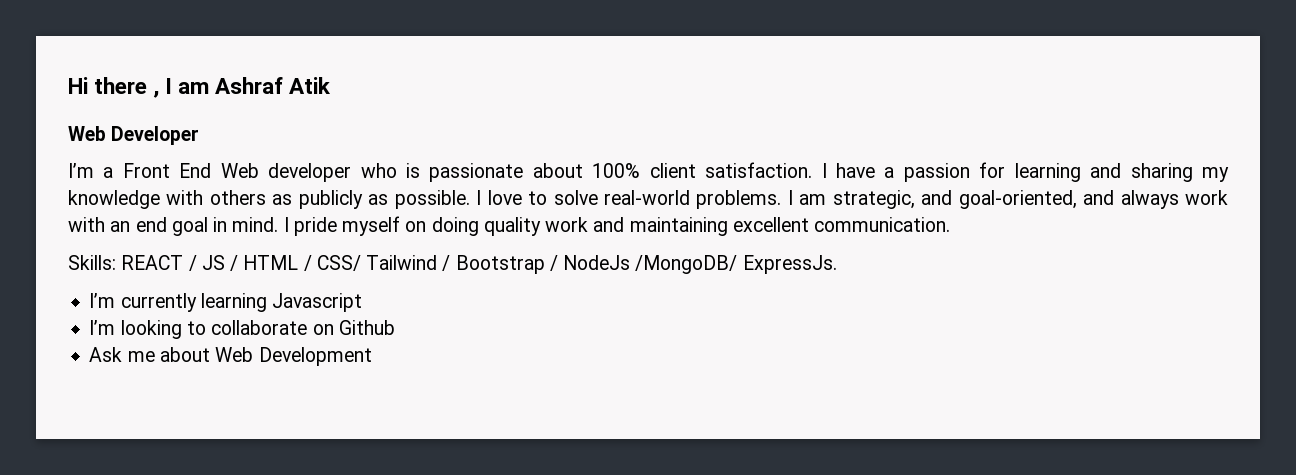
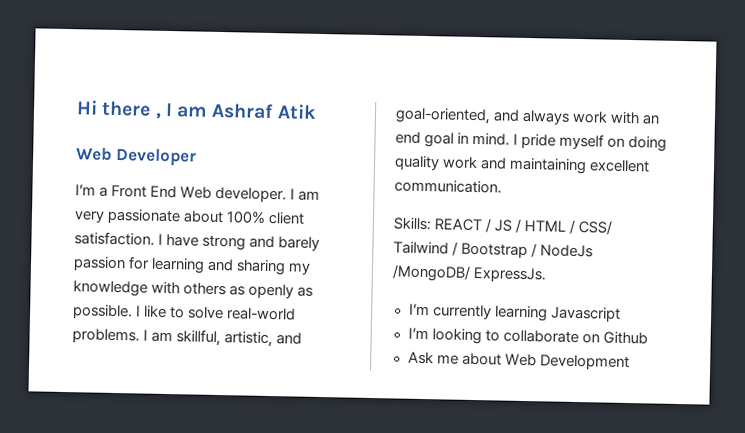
[268,163,420,182] developer who is -> [215,186,321,203] [74,210,105,223] developer. I am very
[884,167,895,178] a -> [202,235,321,251] strong and barely
[298,190,363,209] publicly -> [248,283,295,299] openly
[487,190,522,205] love -> [143,305,168,319] like
[832,190,915,209] strategic, -> [176,329,274,348] skillful, artistic,

